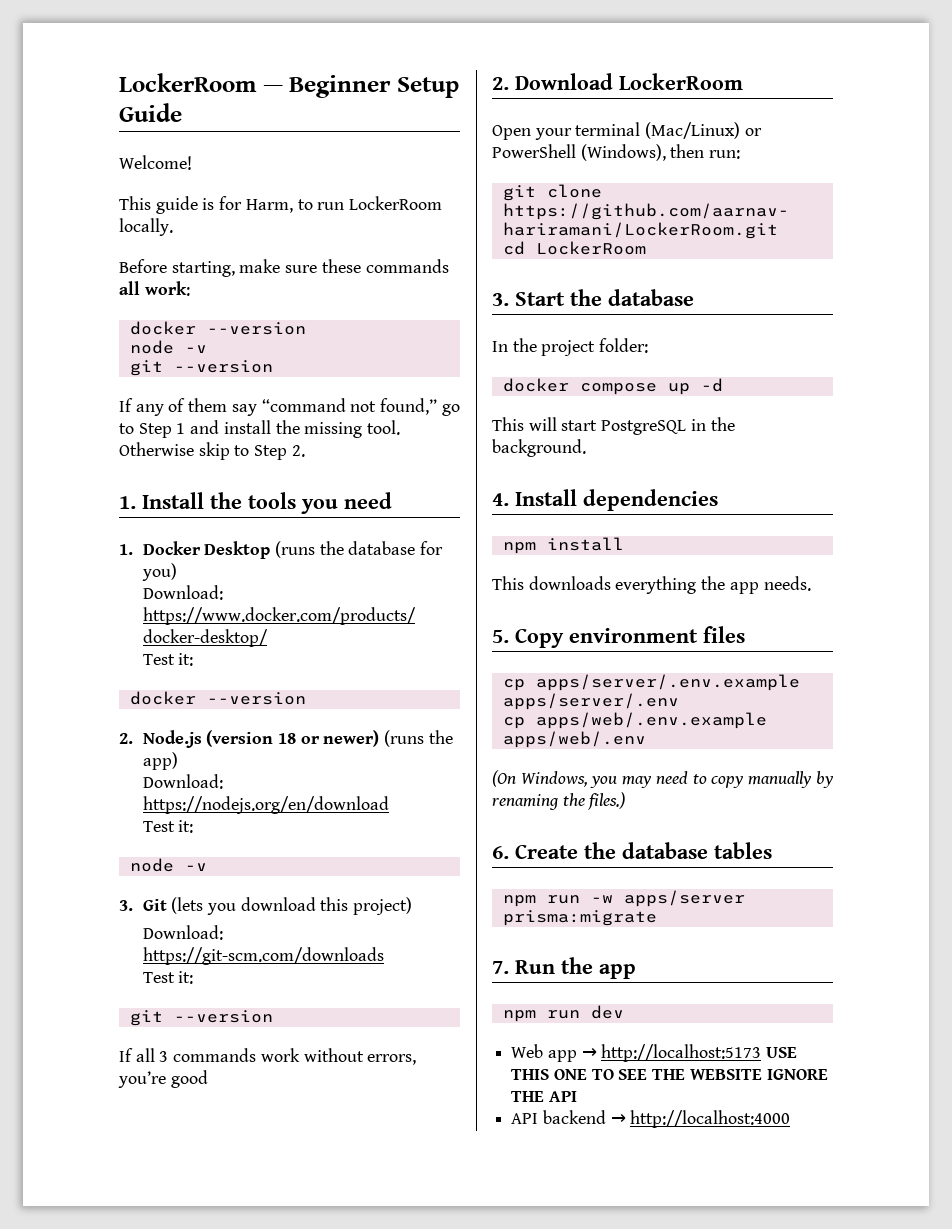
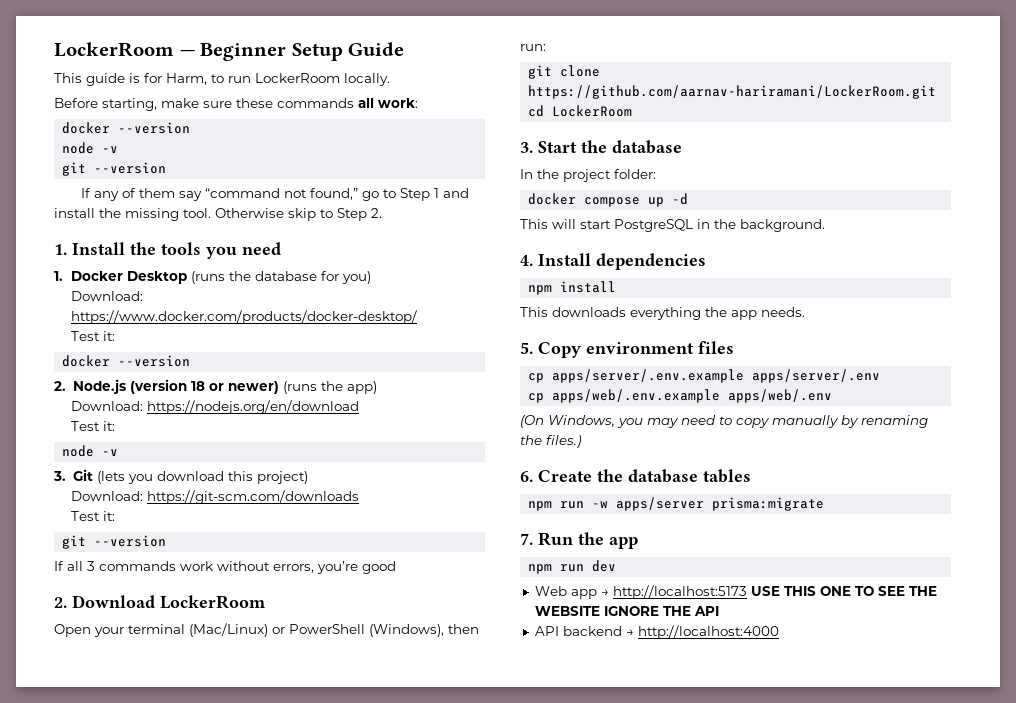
[119,155,192,170] // Welcome! -> (405, 49) none

